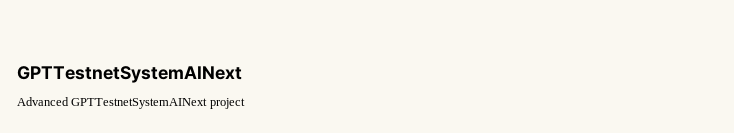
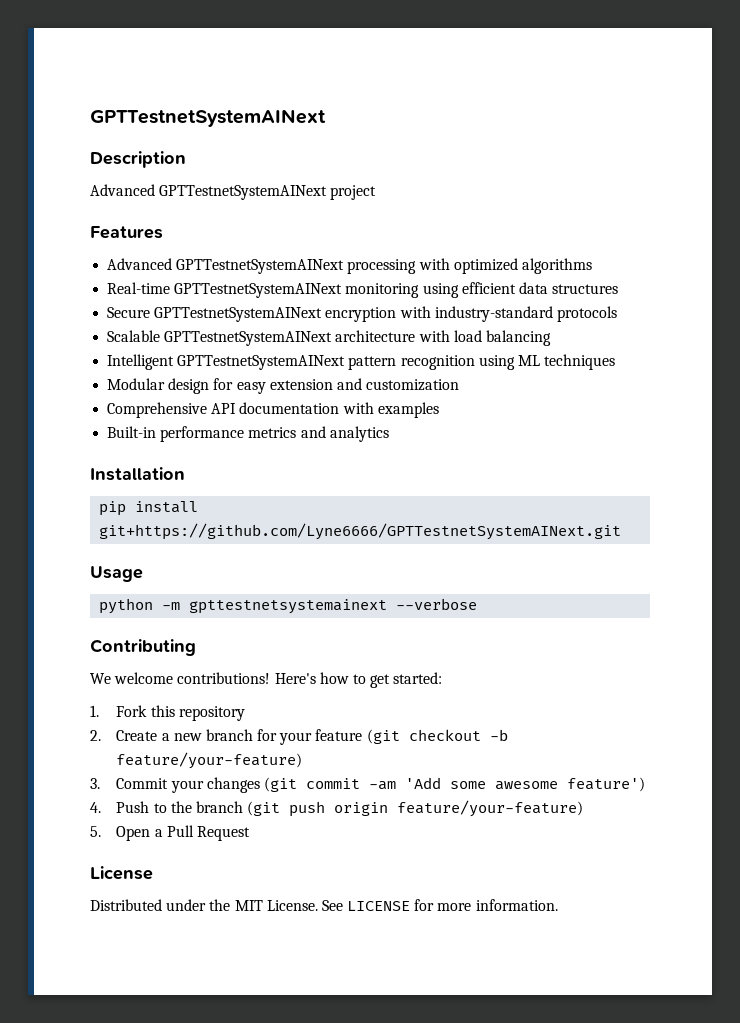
[17,66,242,83] GPTTestnetSystemAINext -> [90,109,326,127] [90,151,186,168] GPTTestnetSystemAINext // Description
(245, 103) none -> [90,226,163,239] [107,258,592,274] [107,282,619,298] [107,306,617,322] [107,330,551,346] [107,354,616,370] [107,378,460,394] [107,402,439,418] [107,426,389,442] [90,467,185,481] [99,501,199,516] [99,523,622,540] [90,566,143,582] [99,598,478,614] [90,639,196,656] [90,672,443,688] [90,705,245,721] [90,729,508,745] [116,752,303,769] [90,777,645,793] [90,800,584,817] [90,825,250,841] [90,866,153,880] [90,899,558,911] // Features // Advanced GPTTestnetSystemAINext processing with optimized algorithms // Real-time GPTTestnetSystemAINext monitoring using efficient data structures // Secure GPTTestnetSystemAINext encryption with industry-standard protocols // Scalable GPTTestnetSystemAINext architecture with load balancing // Intelligent GPTTestnetSystemAINext pattern recognition using ML techniques // Modular design for easy extension and customization // Comprehensive API documentation with examples // Built-in performance metrics and analytics // Installation // pip install git+https://github.com/Lyne6666/GPTTestnetSystemAINext.git // Usage // python -m gpttestnetsystemainext --verbose // Contributing // We welcome contributions! Here's how to get started: // 1. Fork this repository // 2. Create a new branch for your feature (git checkout -b feature/your-feature) // 3. Commit your changes (git commit -am 'Add some awesome feature') // 4. Push to the branch (git push origin feature/your-feature) // 5. Open a Pull Request // License // Distributed under the MIT License. See LICENSE for more information.

